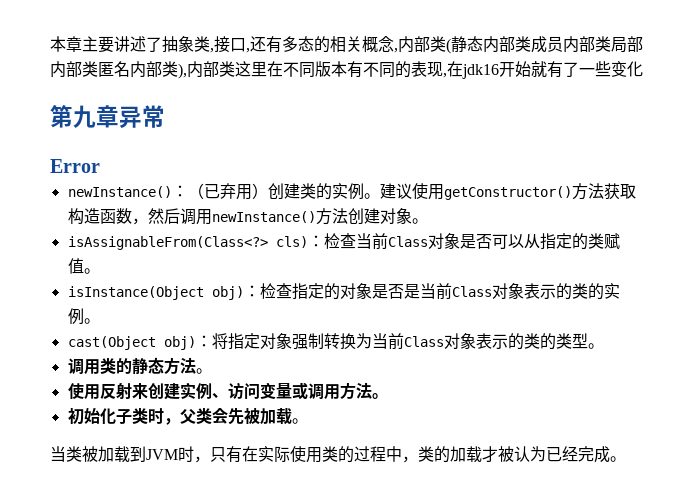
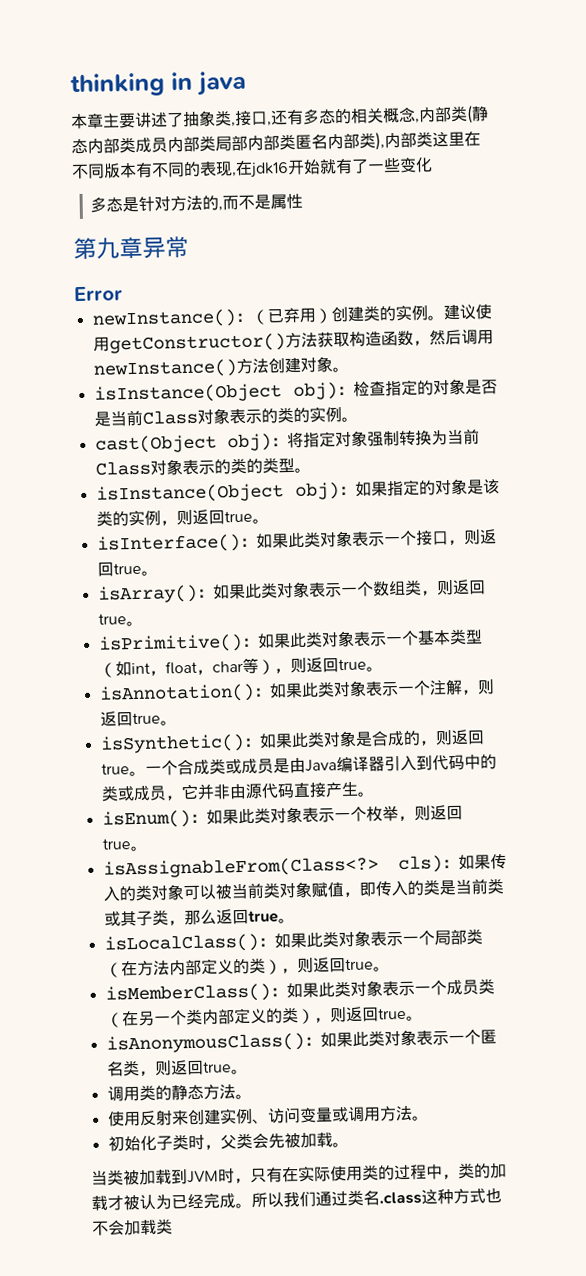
(50, 44) none -> [70,70,246,98] thinking in java //
(643, 69) none -> [90,193,304,213] // 多态是针对方法的,而不是属性
[67,233,620,250] [67,258,100,274] // isAssignableFrom(Class<?> cls)：检查当前Class对象是否可以从指定的类赋值。 -> (349, 369) none
(604, 346) none -> [95,478,500,504] [95,509,269,527] [96,529,497,554] [96,561,158,577] [96,579,486,604] [97,613,143,627] [97,628,483,654] [98,657,383,678] [98,679,495,704] [99,711,177,727] [99,729,485,754] [100,754,497,777] [100,781,375,802] [101,804,463,829] [101,838,148,852] [102,853,507,879] [102,878,504,902] [103,908,295,927] [103,928,483,954] [104,957,390,978] [104,978,495,1004] [105,1006,423,1028] [105,1029,497,1054] [106,1059,248,1077] // isInstance(Object obj)：如果指定的对象是该类的实例，则返回true。 // isInterface()：如果此类对象表示一个接口，则返回true。 // isArray()：如果此类对象表示一个数组类，则返回true。 // isPrimitive()：如果此类对象表示一个基本类型（如int，float，char等），则返回true。 // isAnnotation()：如果此类对象表示一个注解，则返回true。 // isSynthetic()：如果此类对象是合成的，则返回true。一个合成类或成员是由Java编译器引入到代码中的类或成员，它并非由源代码直接产生。 // isEnum()：如果此类对象表示一个枚举，则返回true。 // isAssignableFrom(Class<?> cls)：如果传入的类对象可以被当前类对象赋值，即传入的类是当前类或其子类，那么返回true。 // isLocalClass()：如果此类对象表示一个局部类（在方法内部定义的类），则返回true。 // isMemberClass()：如果此类对象表示一个成员类（在另一个类内部定义的类），则返回true。 // isAnonymousClass()：如果此类对象表示一个匿名类，则返回true。
(626, 459) none -> [251,1188,502,1208] [92,1218,173,1236] 所以我们通过类名.class这种方式也不会加载类

